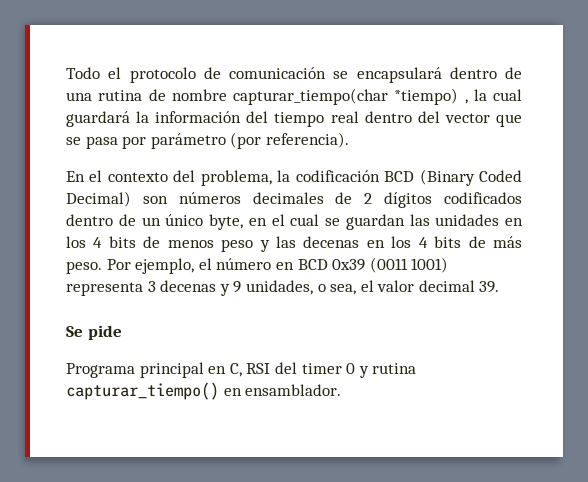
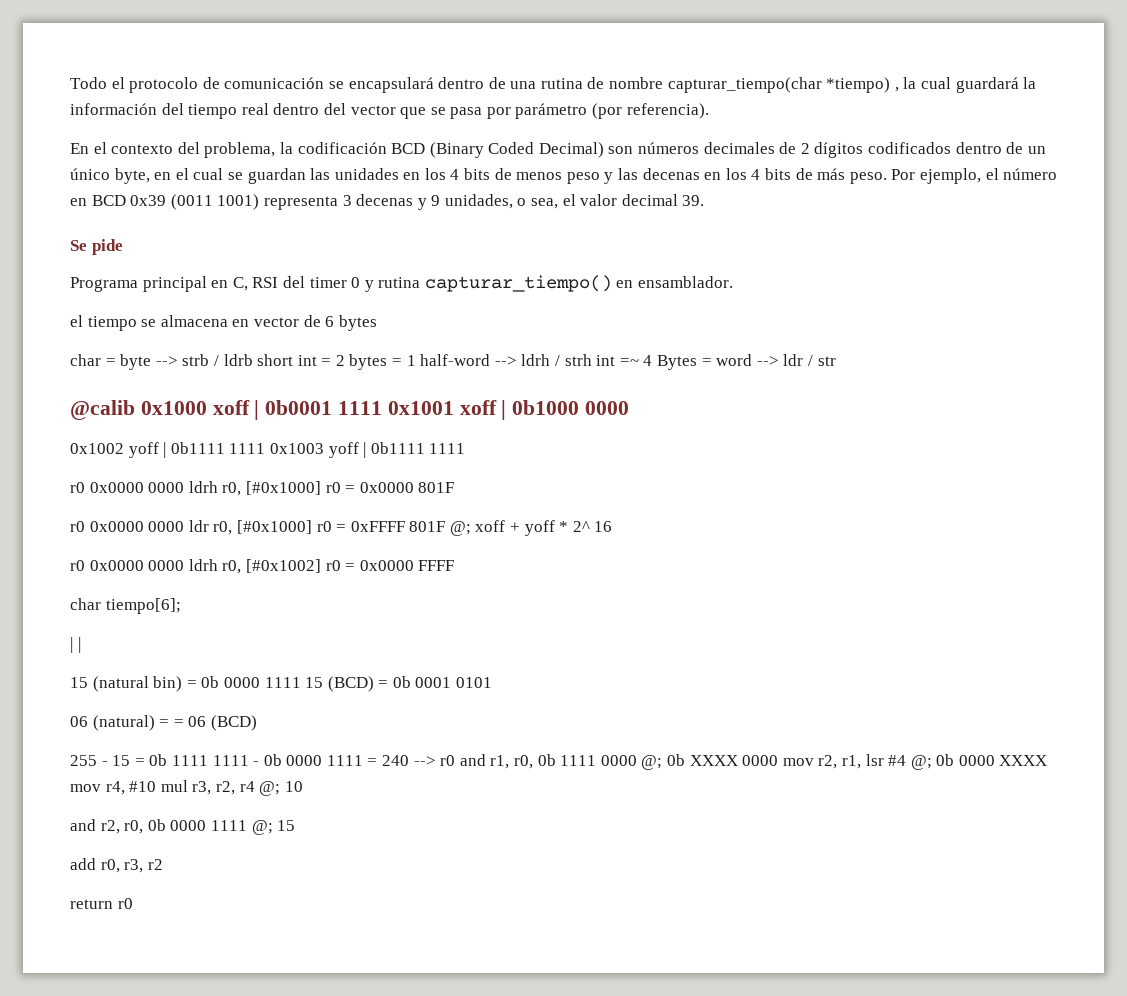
(342, 390) none -> [70,315,377,331] [70,354,836,370] [70,400,630,420] [70,442,466,458] [70,481,455,496] [70,520,613,536] [70,559,455,574] [70,598,181,614] [70,637,81,653] [70,676,493,692] [70,715,257,731] [70,754,1048,770] [70,780,303,796] [70,819,296,835] [70,858,163,873] [70,898,133,909] // el tiempo se almacena en vector de 6 bytes // char = byte --> strb / ldrb short int = 2 bytes = 1 half-word --> ldrh / strh int =~ 4 Bytes = word --> ldr / str // @calib 0x1000 xoff | 0b0001 1111 0x1001 xoff | 0b1000 0000 // 0x1002 yoff | 0b1111 1111 0x1003 yoff | 0b1111 1111 // r0 0x0000 0000 ldrh r0, [#0x1000] r0 = 0x0000 801F // r0 0x0000 0000 ldr r0, [#0x1000] r0 = 0xFFFF 801F @; xoff + yoff * 2^ 16 // r0 0x0000 0000 ldrh r0, [#0x1002] r0 = 0x0000 FFFF // char tiempo[6]; // | | // 15 (natural bin) = 0b 0000 1111 15 (BCD) = 0b 0001 0101 // 06 (natural) = = 06 (BCD) // 255 - 15 = 0b 1111 1111 - 0b 0000 1111 = 240 --> r0 and r1, r0, 0b 1111 0000 @; 0b XXXX 0000 mov r2, r1, lsr #4 @; 0b 0000 XXXX mov r4, #10 mul r3, r2, r4 @; 10 // and r2, r0, 0b 0000 1111 @; 15 // add r0, r3, r2 // return r0

